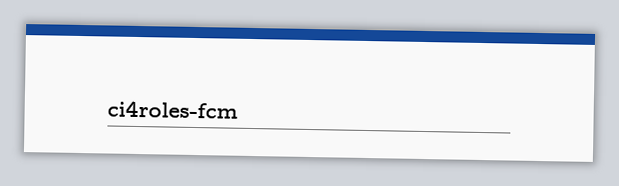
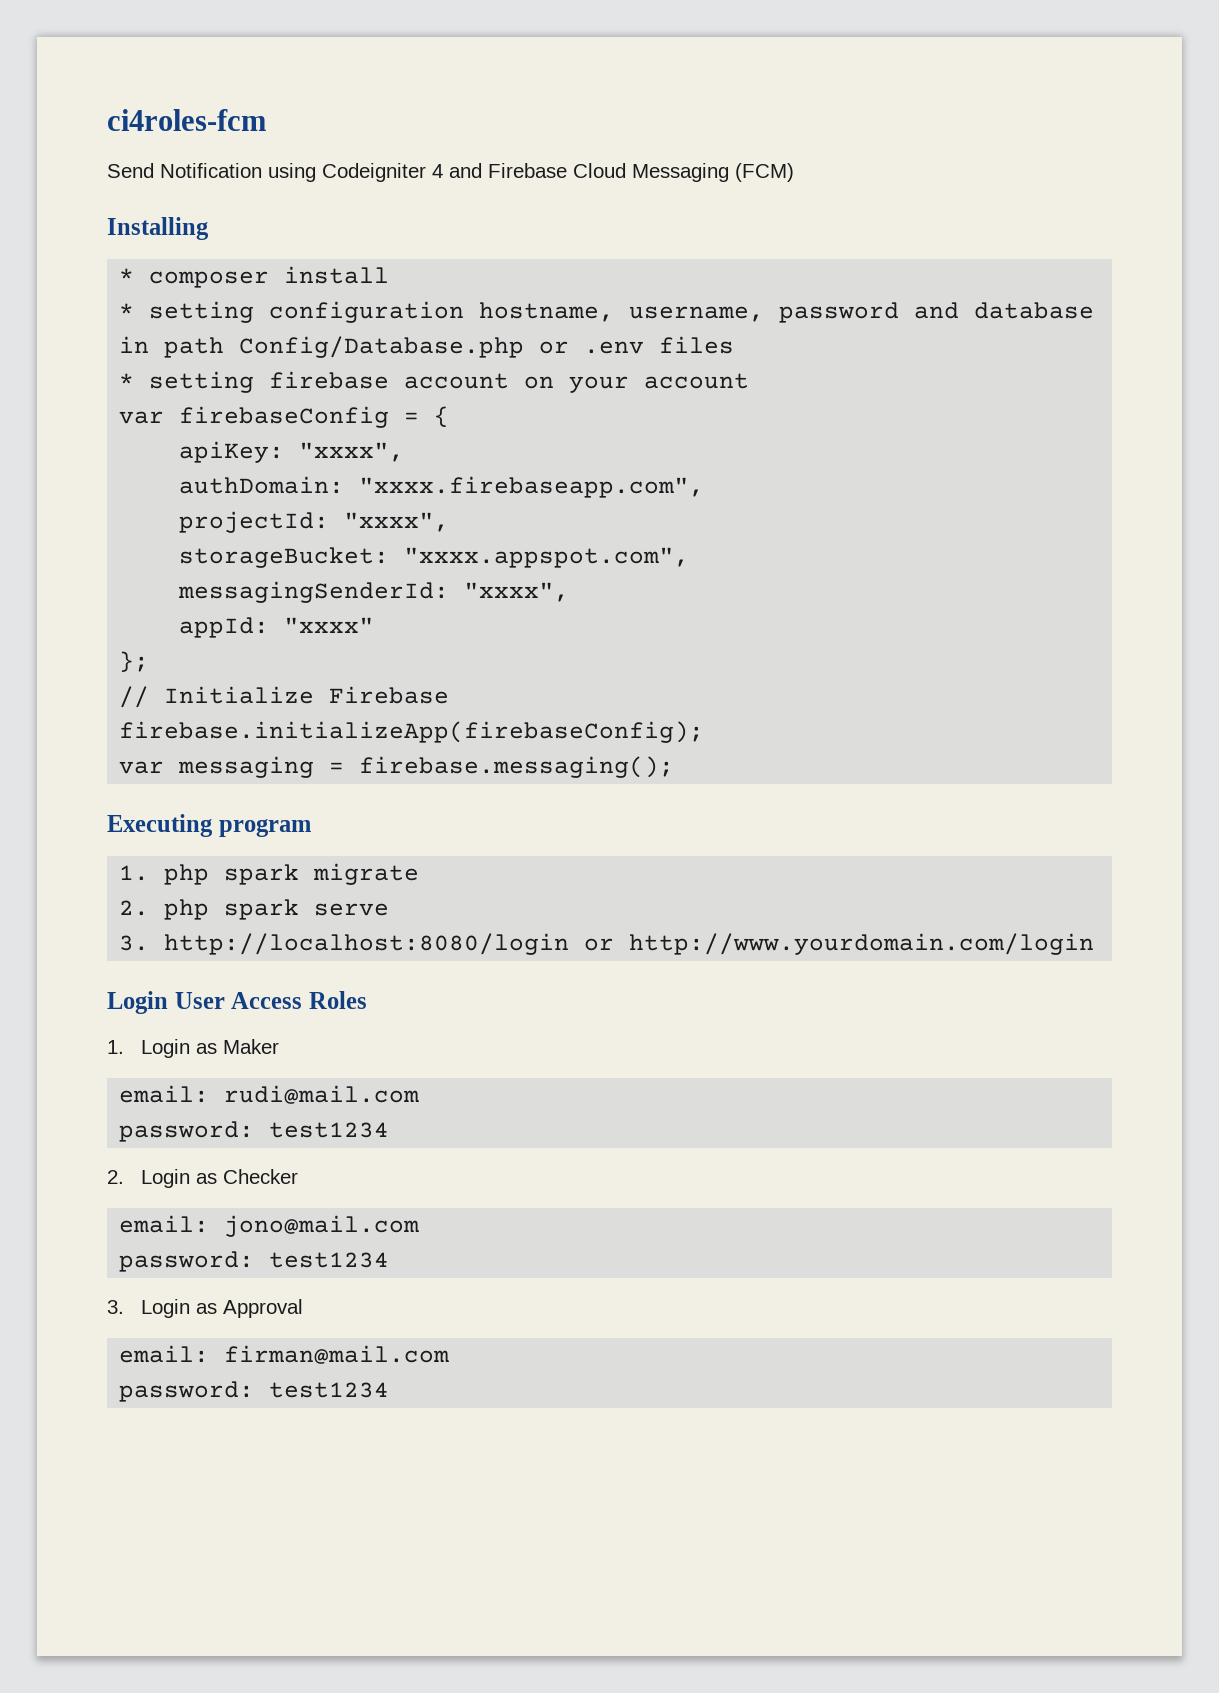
(238, 109) none -> [107,163,794,182] [107,217,209,240] [119,266,390,288] [119,301,1095,323] [119,336,735,358] [119,371,750,393] [119,406,450,428] [179,441,405,463] [179,476,705,498] [179,511,450,533] [179,547,690,568] [178,581,570,603] [179,617,375,638] [119,651,150,672] [119,686,450,708] [119,721,705,743] [119,756,675,778] [107,814,311,837] [119,863,420,885] [119,899,390,920] [119,933,1095,955] [107,991,367,1014] [107,1039,279,1058] [119,1085,420,1104] [119,1121,390,1142] [107,1169,298,1188] [119,1215,420,1237] [119,1251,390,1272] [107,1299,303,1318] [119,1345,450,1364] [119,1381,390,1402] // Send Notification using Codeigniter 4 and Firebase Cloud Messaging (FCM) // Installing // * composer install // * setting configuration hostname, username, password and database in path Config/Database.php or .env files // * setting firebase account on your account // var firebaseConfig = { // apiKey: "xxxx", // authDomain: "xxxx.firebaseapp.com", // projectId: "xxxx", // storageBucket: "xxxx.appspot.com", // messagingSenderId: "xxxx", // appId: "xxxx" // }; // // Initialize Firebase // firebase.initializeApp(firebaseConfig); // var messaging = firebase.messaging(); // Executing program // 1. php spark migrate // 2. php spark serve // 3. http://localhost:8080/login or http://www.yourdomain.com/login // Login User Access Roles // 1. Login as Maker // email: rudi@mail.com // password: test1234 // 2. Login as Checker // email: jono@mail.com // password: test1234 // 3. Login as Approval // email: firman@mail.com // password: test1234

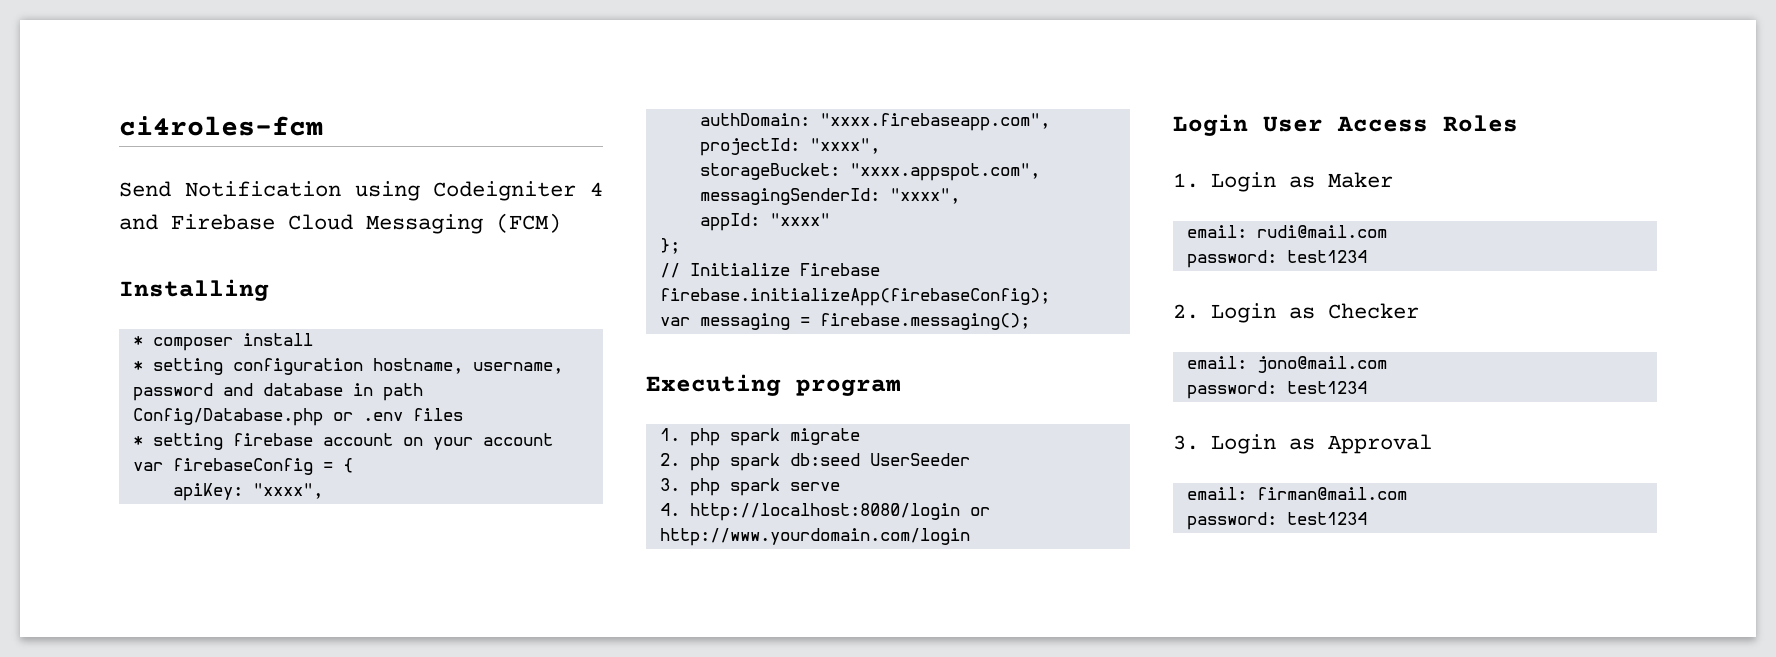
(300, 909) none -> [789,453,970,466] [659,478,780,496] db:seed UserSeeder // 3. php spark
[119,935,150,951] 3. -> [659,503,680,516] 4.

